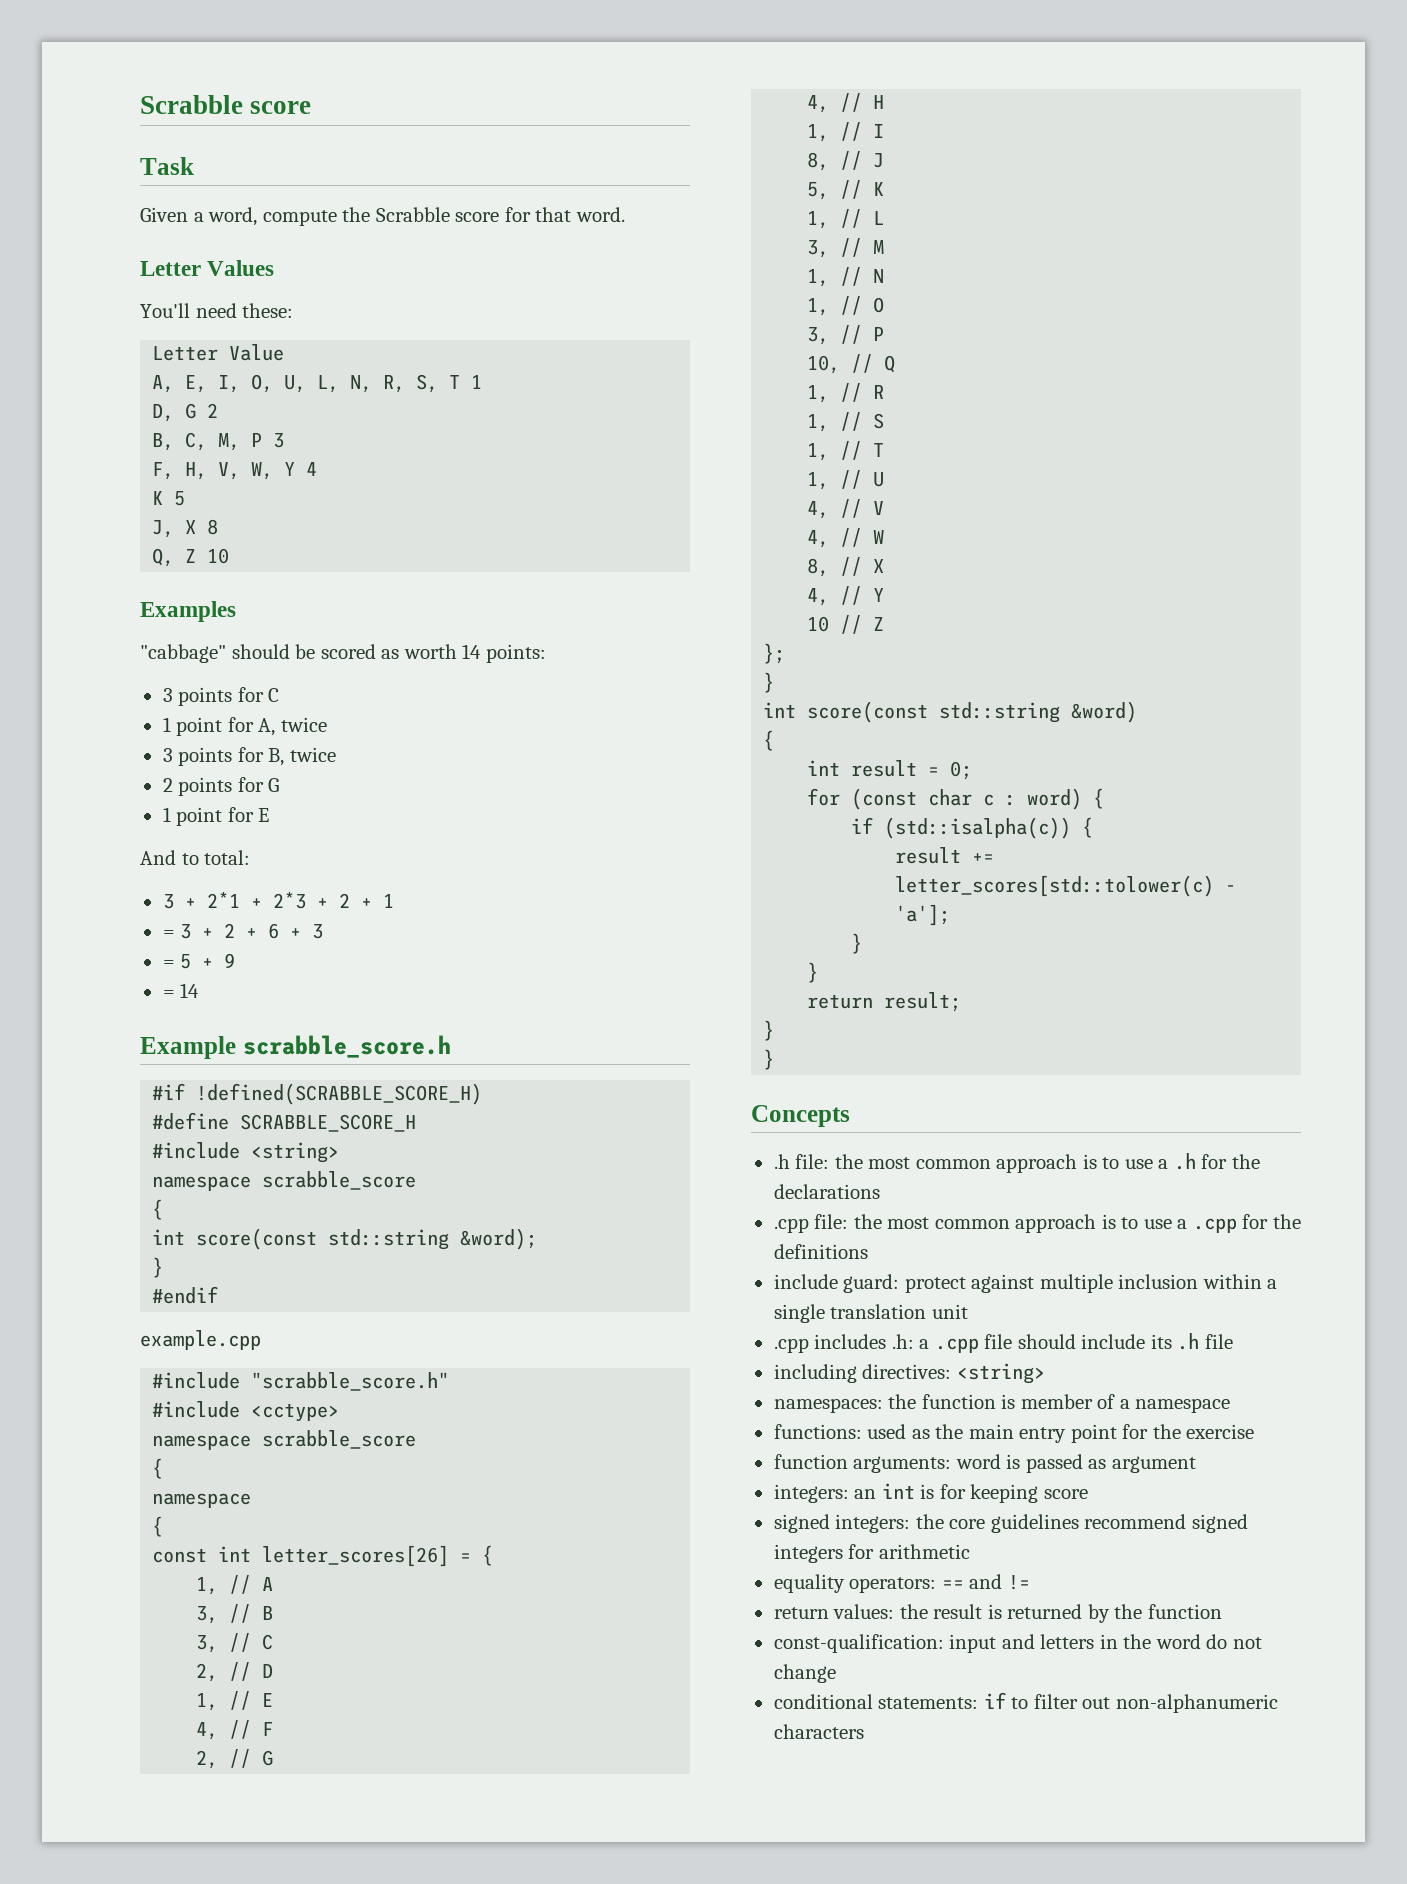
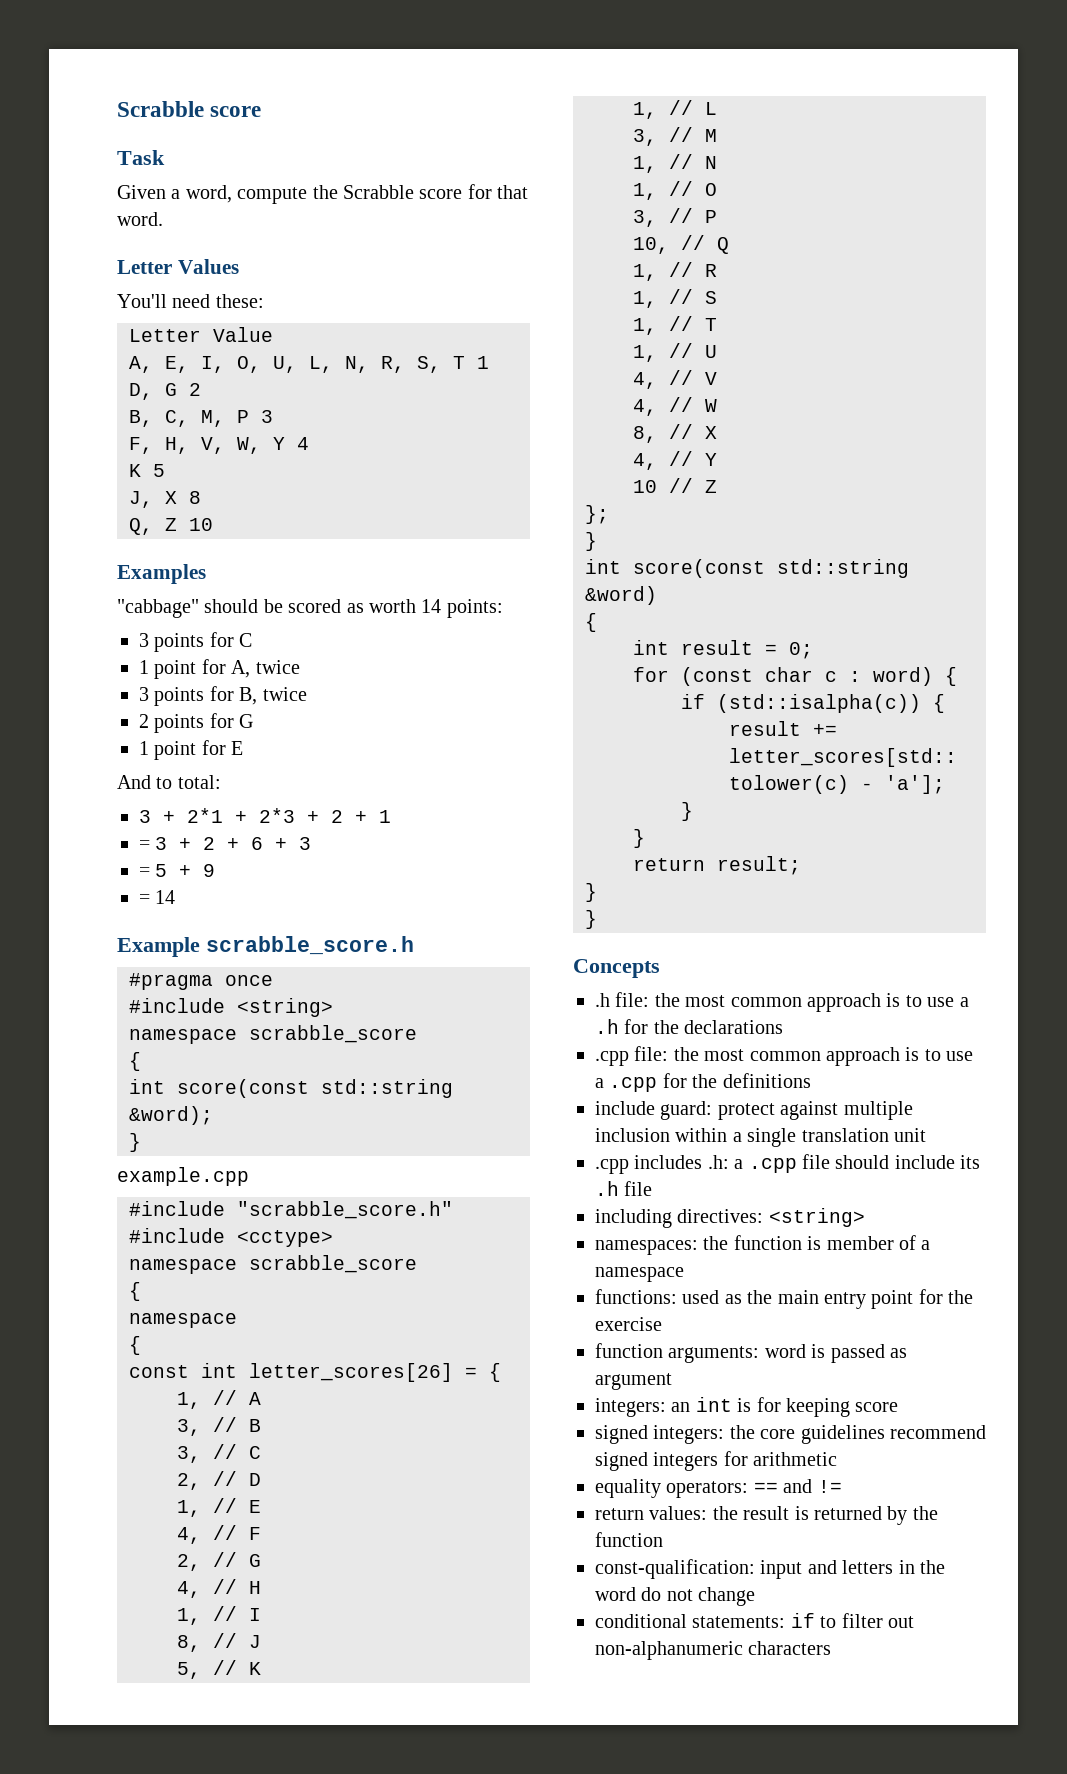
[152,1083,483,1105] [152,1112,417,1132] #if !defined(SCRABBLE_SCORE_H) // #define SCRABBLE_SCORE_H -> [129,973,273,990] #pragma once
[152,1286,219,1304] // #endif -> (141, 1142) none

